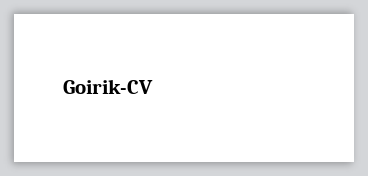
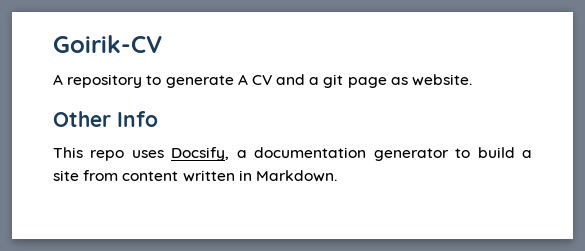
(153, 86) none -> [53,74,473,88] [53,111,158,127] [53,147,532,161] [53,170,337,182] // A repository to generate A CV and a git page as website. // Other Info // This repo uses Docsify, a documentation generator to build a site from content written in Markdown.

